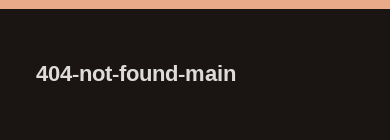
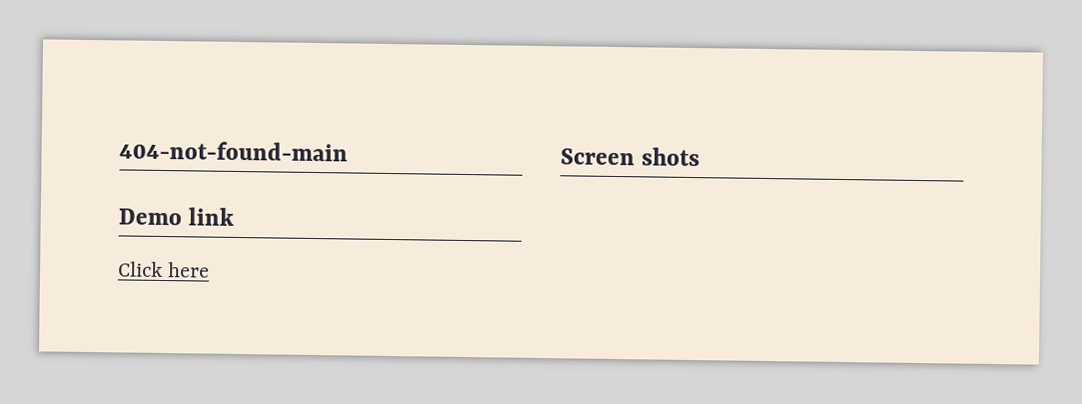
(236, 73) none -> [118,207,235,226] [117,261,211,278] [560,147,701,167] // Demo link // Click here // Screen shots

